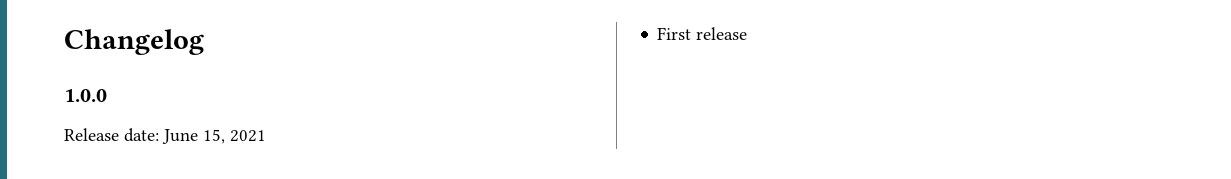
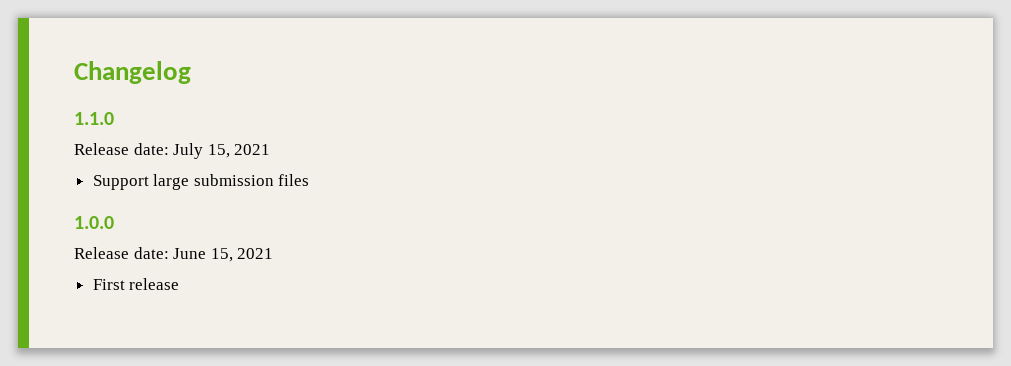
(204, 42) none -> [74,112,114,125] [74,143,271,159] [92,174,310,190] // 1.1.0 // Release date: July 15, 2021 // Support large submission files

